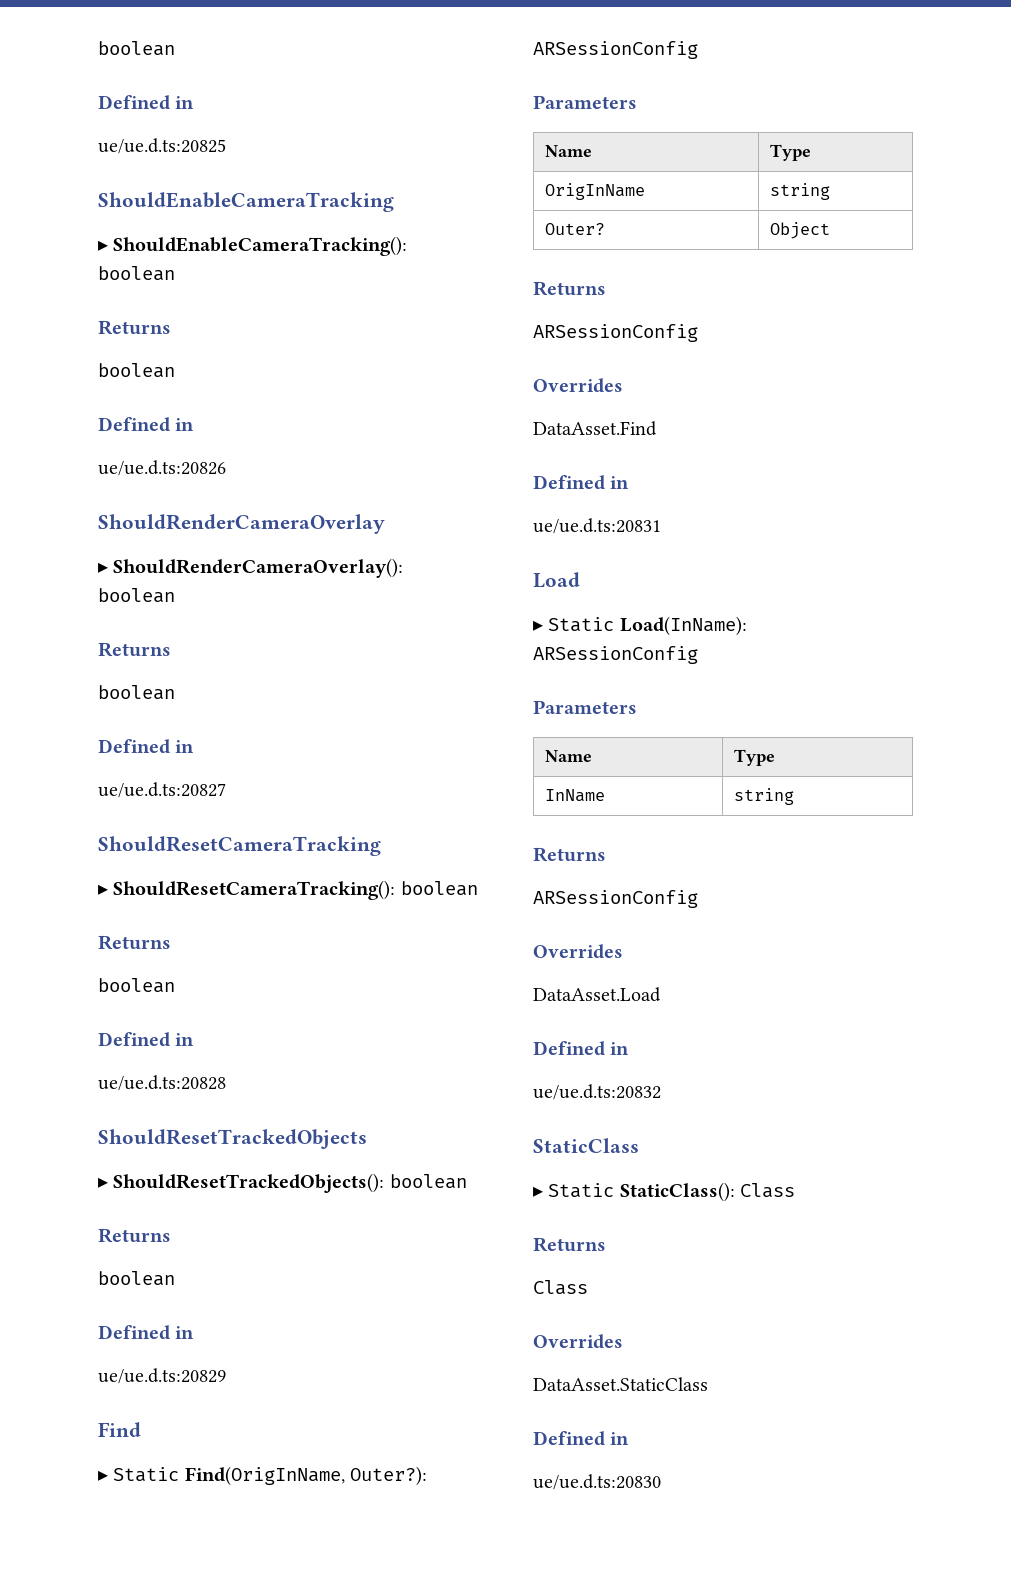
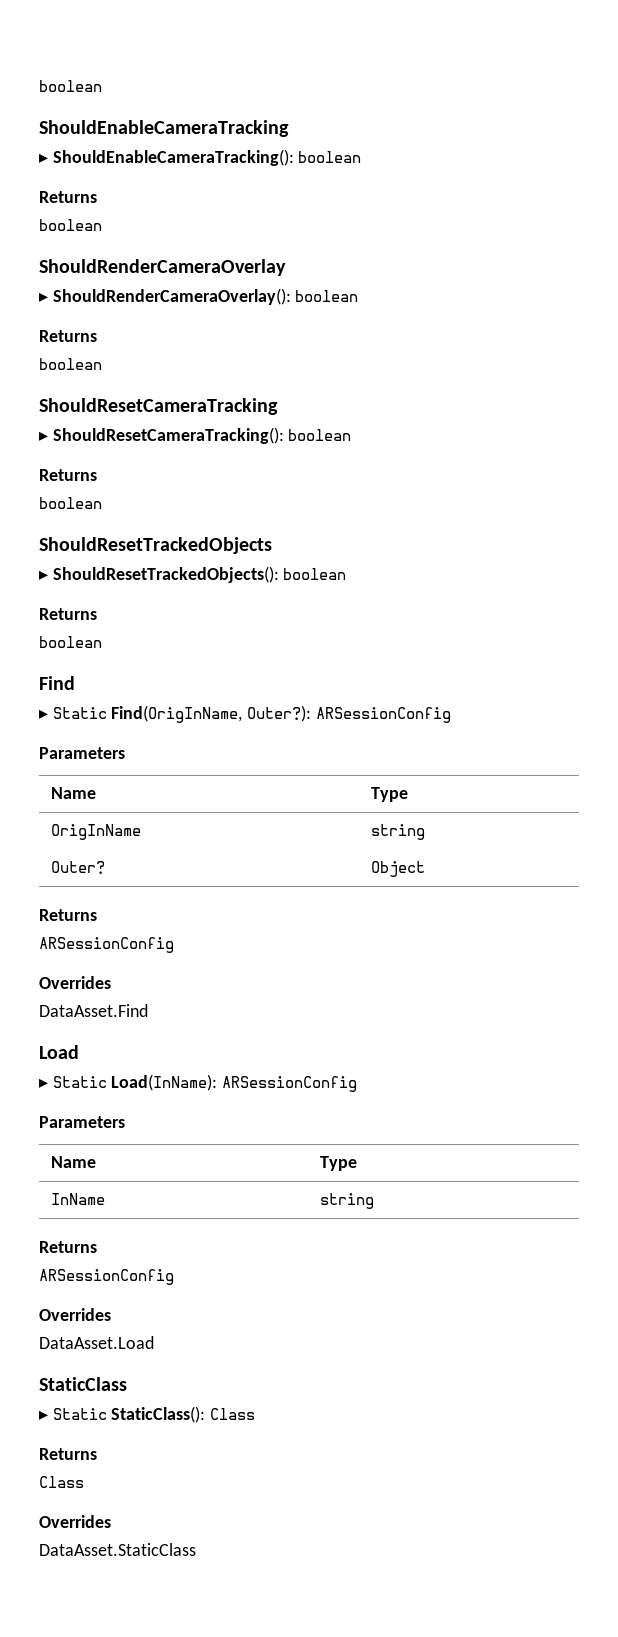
[98,41,175,56] [98,95,195,110] [98,138,226,154] boolean // Defined in // ue/ue.d.ts:20825 -> [39,80,102,92] boolean
[98,417,195,432] [98,460,226,476] // Defined in // ue/ue.d.ts:20826 -> (102, 225) none
[98,739,195,754] [98,782,226,798] // Defined in // ue/ue.d.ts:20827 -> (102, 364) none
[98,1032,195,1047] [98,1075,226,1091] // Defined in // ue/ue.d.ts:20828 -> (102, 503) none
[98,1325,195,1340] [98,1368,226,1384] // Defined in // ue/ue.d.ts:20829 -> (102, 642) none
[533,475,630,490] [533,518,661,534] // Defined in // ue/ue.d.ts:20831 -> (148, 1010) none
[533,1041,630,1056] [533,1084,661,1100] // Defined in // ue/ue.d.ts:20832 -> (154, 1342) none
[533,1431,630,1446] [533,1474,661,1490] // Defined in // ue/ue.d.ts:20830 -> (196, 1549) none

